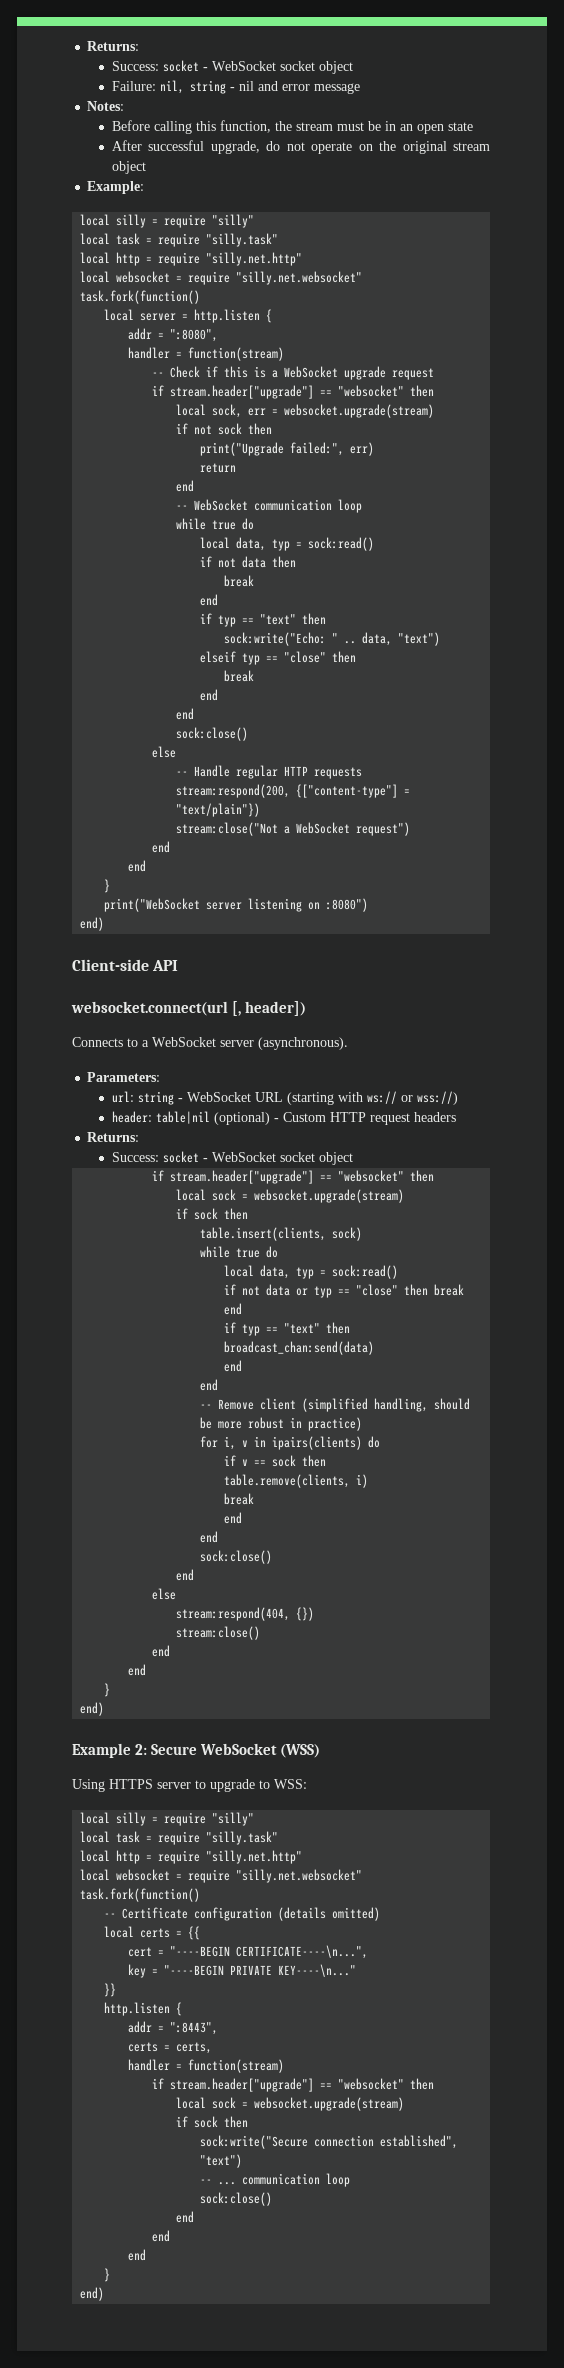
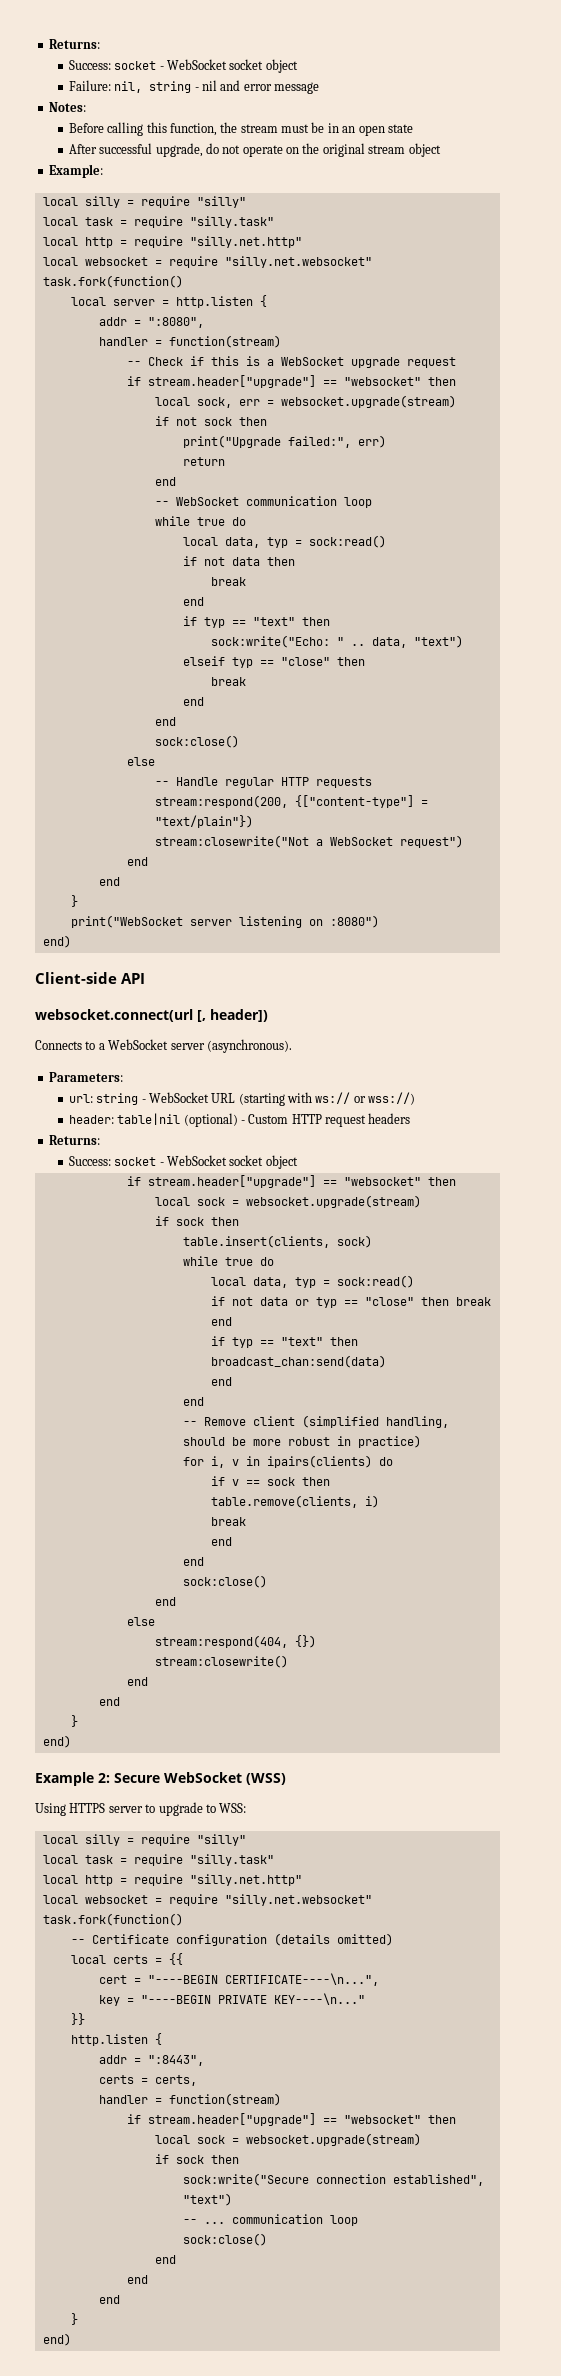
[176,822,279,836] stream:close("Not -> [154,835,309,848] stream:closewrite("Not
[176,1626,261,1640] stream:close() -> [154,1655,288,1668] stream:closewrite()

